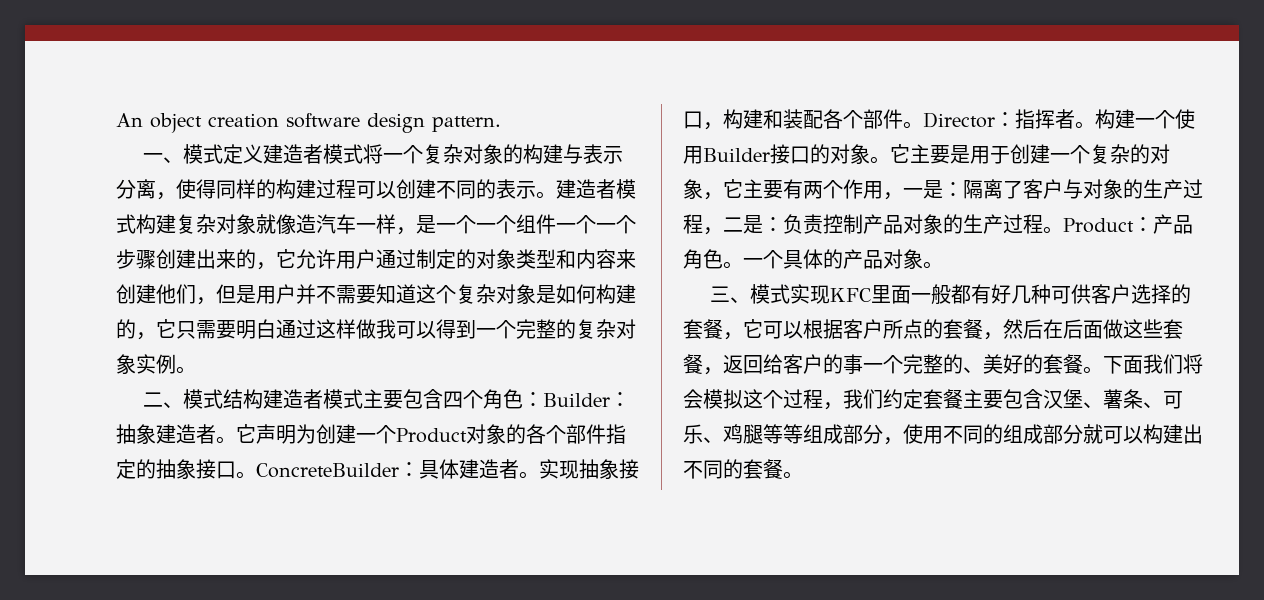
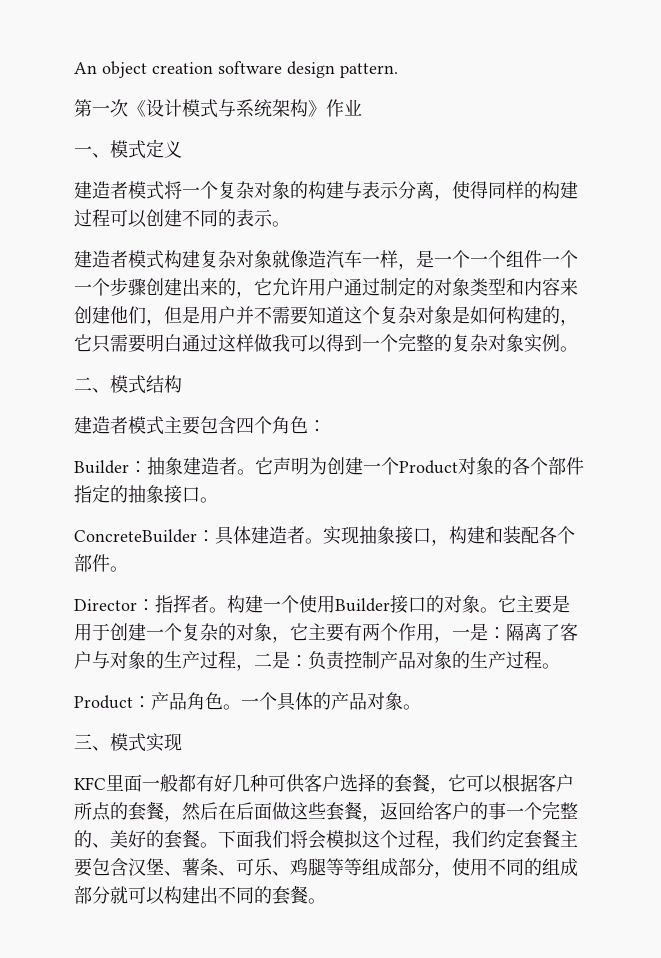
(501, 124) none -> [74,99,362,118] // 第一次《设计模式与系统架构》作业
(263, 153) none -> (182, 149) //
(556, 195) none -> (290, 224) //
(263, 399) none -> (182, 384) //
(543, 399) none -> (326, 426) //
(256, 475) none -> (218, 500) //
(923, 125) none -> (128, 569) //
(1063, 230) none -> (560, 666) //
(830, 294) none -> (182, 742) //

